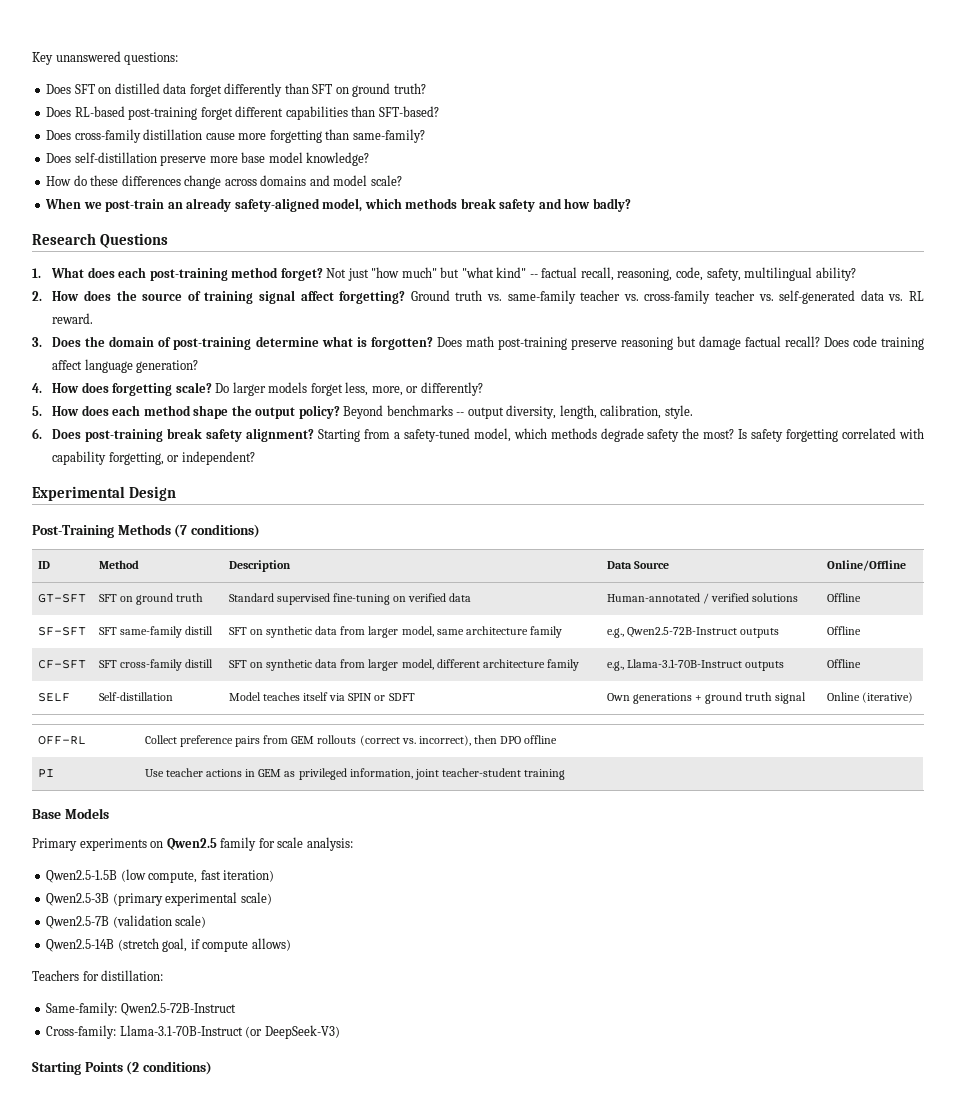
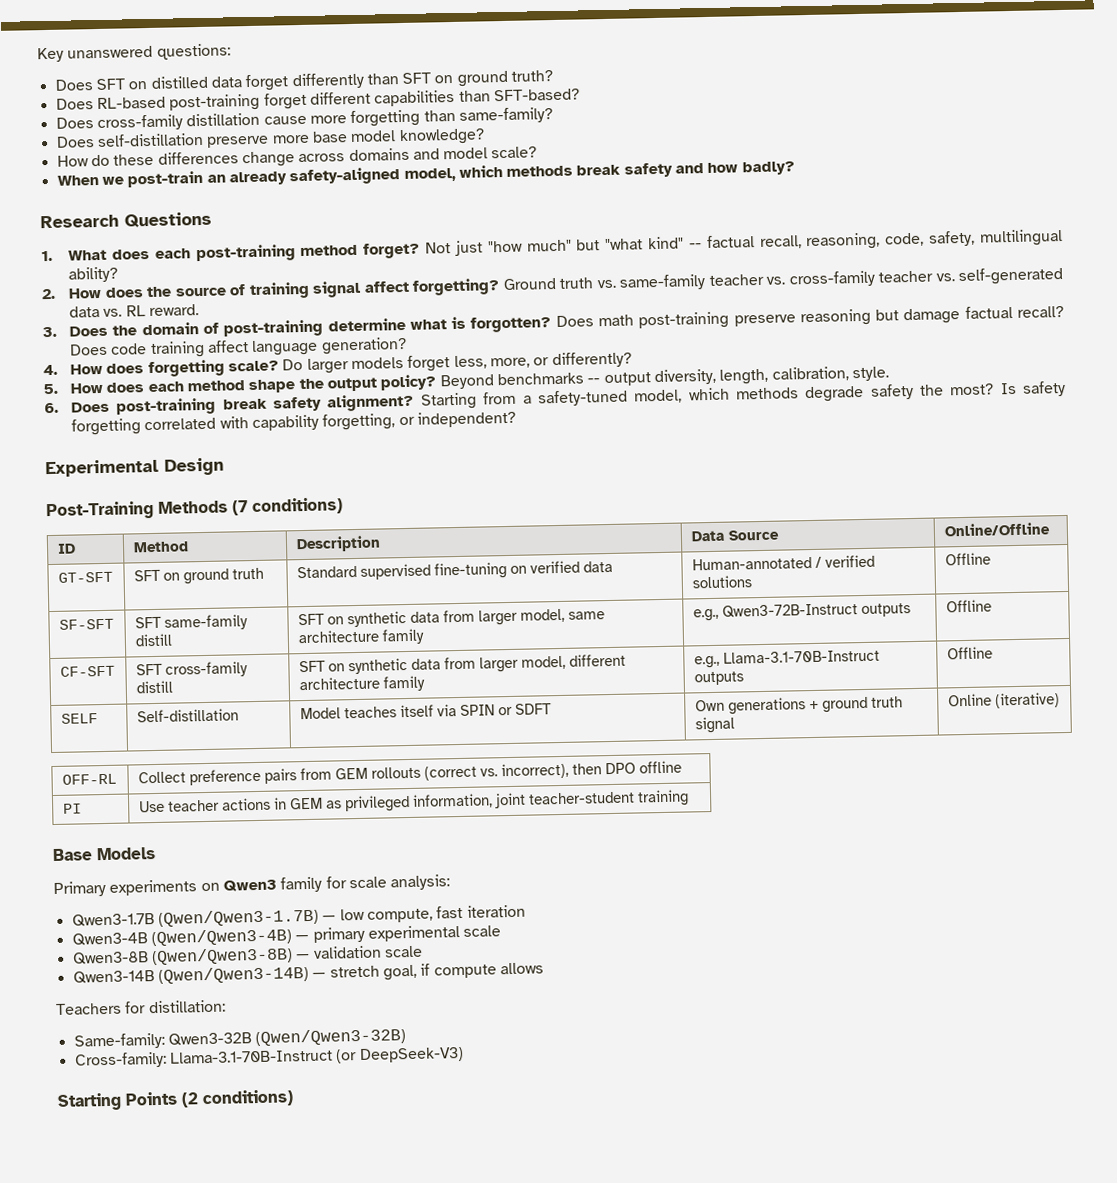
[626,627,737,638] Qwen2.5-72B-Instruct -> [721,603,858,618] Qwen3-72B-Instruct
[166,838,217,850] Qwen2.5 -> [222,879,277,892] Qwen3
[46,869,275,883] [46,892,272,906] [46,915,207,929] [46,938,159,952] Qwen2.5-1.5B (low compute, fast iteration) // Qwen2.5-3B (primary experimental scale) // Qwen2.5-7B (validation scale) // Qwen2.5-14B (stretch -> [71,904,526,927] [71,925,502,947] [72,945,423,966] [72,965,380,984] Qwen3-1.7B (Qwen/Qwen3-1.7B) — low compute, fast iteration // Qwen3-4B (Qwen/Qwen3-4B) — primary experimental scale // Qwen3-8B (Qwen/Qwen3-8B) — validation scale // Qwen3-14B (Qwen/Qwen3-14B) — stretch
[251,938,291,951] allows) -> [499,962,544,975] allows
[120,1003,236,1016] Qwen2.5-72B-Instruct -> [167,1028,407,1047] Qwen3-32B (Qwen/Qwen3-32B)

